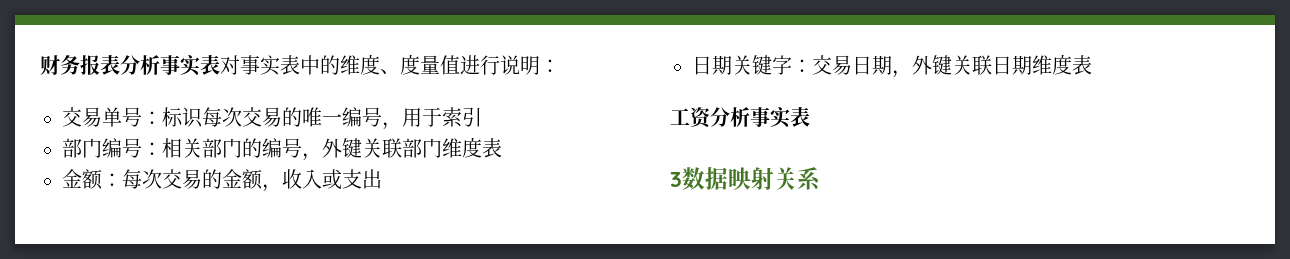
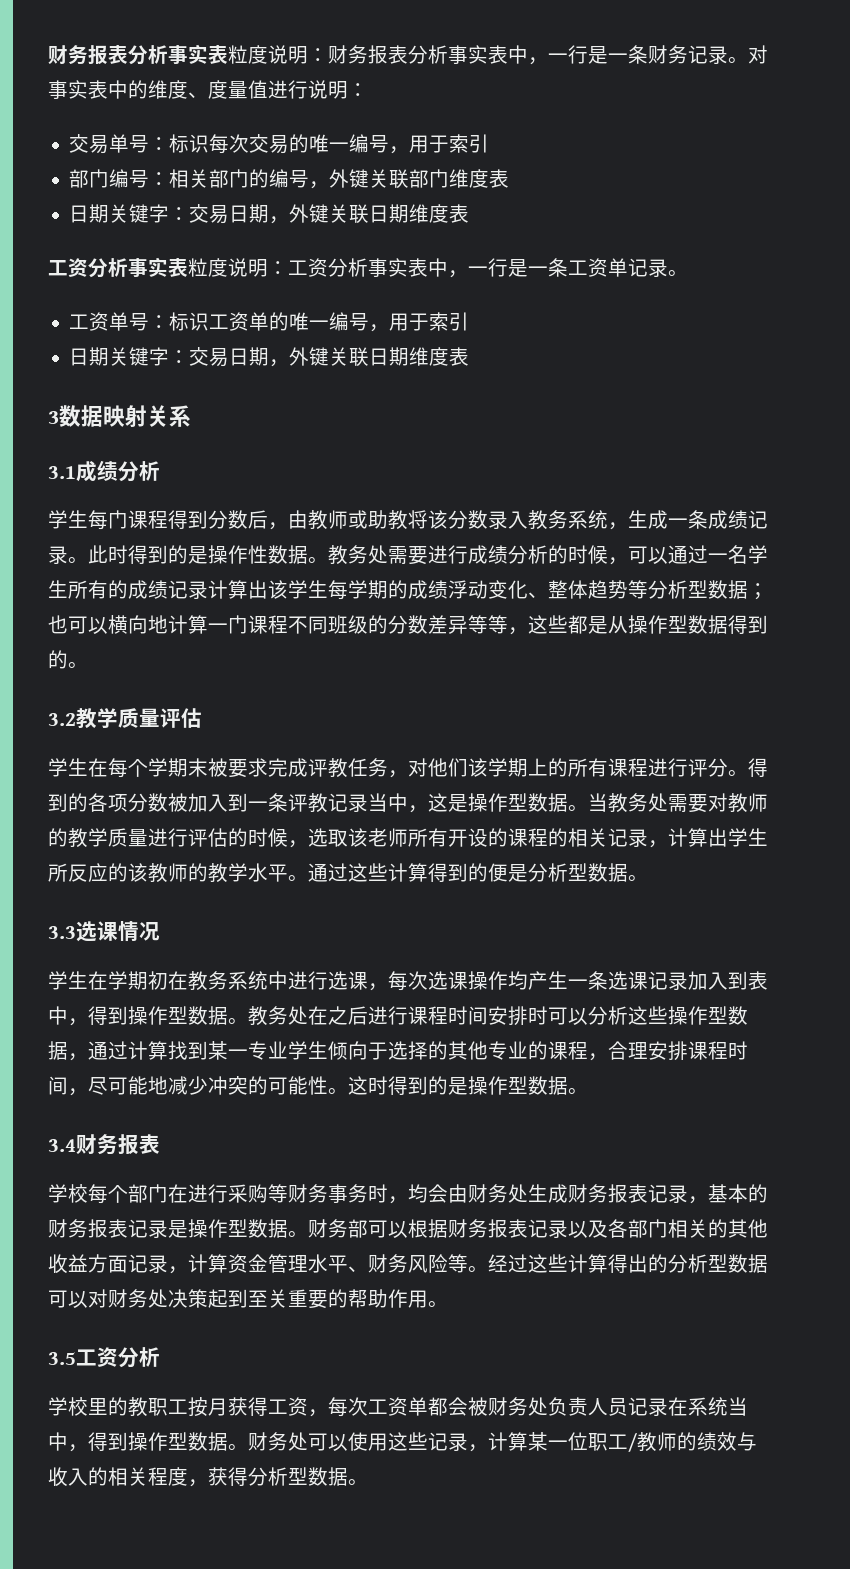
[40,55,220,76] 财务报表分析事实表 -> [48,44,748,65] 财务报表分析事实表粒度说明：财务报表分析事实表中，一行是一条财务记录。
[62,169,382,192] // 金额：每次交易的金额，收入或支出 -> (510, 178) none
[670,167,820,191] // 3数据映射关系 -> [188,258,688,278] [69,312,470,332] [69,347,470,367] [48,405,191,427] [48,460,160,482] [48,510,768,530] [48,545,768,565] [48,580,768,600] [48,615,768,635] [48,650,88,669] [48,708,202,729] [48,758,768,778] [48,793,768,813] [48,828,768,848] [48,863,648,883] [48,921,160,942] [48,971,768,991] [48,1006,748,1026] [48,1041,748,1061] [48,1076,588,1096] [48,1134,160,1155] [48,1184,768,1204] [48,1219,768,1238] [48,1254,768,1274] [48,1289,448,1309] [48,1347,160,1368] [48,1397,748,1417] [48,1432,757,1452] [48,1467,368,1487] 粒度说明：工资分析事实表中，一行是一条工资单记录。 // 工资单号：标识工资单的唯一编号，用于索引 // 日期关键字：交易日期，外键关联日期维度表 // 3数据映射关系 // 3.1成绩分析 // 学生每门课程得到分数后，由教师或助教将该分数录入教务系统，生成一条成绩记录。此时得到的是操作性数据。教务处需要进行成绩分析的时候，可以通过一名学生所有的成绩记录计算出该学生每学期的成绩浮动变化、整体趋势等分析型数据；也可以横向地计算一门课程不同班级的分数差异等等，这些都是从操作型数据得到的。 // 3.2教学质量评估 // 学生在每个学期末被要求完成评教任务，对他们该学期上的所有课程进行评分。得到的各项分数被加入到一条评教记录当中，这是操作型数据。当教务处需要对教师的教学质量进行评估的时候，选取该老师所有开设的课程的相关记录，计算出学生所反应的该教师的教学水平。通过这些计算得到的便是分析型数据。 // 3.3选课情况 // 学生在学期初在教务系统中进行选课，每次选课操作均产生一条选课记录加入到表中，得到操作型数据。教务处在之后进行课程时间安排时可以分析这些操作型数据，通过计算找到某一专业学生倾向于选择的其他专业的课程，合理安排课程时间，尽可能地减少冲突的可能性。这时得到的是操作型数据。 // 3.4财务报表 // 学校每个部门在进行采购等财务事务时，均会由财务处生成财务报表记录，基本的财务报表记录是操作型数据。财务部可以根据财务报表记录以及各部门相关的其他收益方面记录，计算资金管理水平、财务风险等。经过这些计算得出的分析型数据可以对财务处决策起到至关重要的帮助作用。 // 3.5工资分析 // 学校里的教职工按月获得工资，每次工资单都会被财务处负责人员记录在系统当中，得到操作型数据。财务处可以使用这些记录，计算某一位职工/教师的绩效与收入的相关程度，获得分析型数据。

